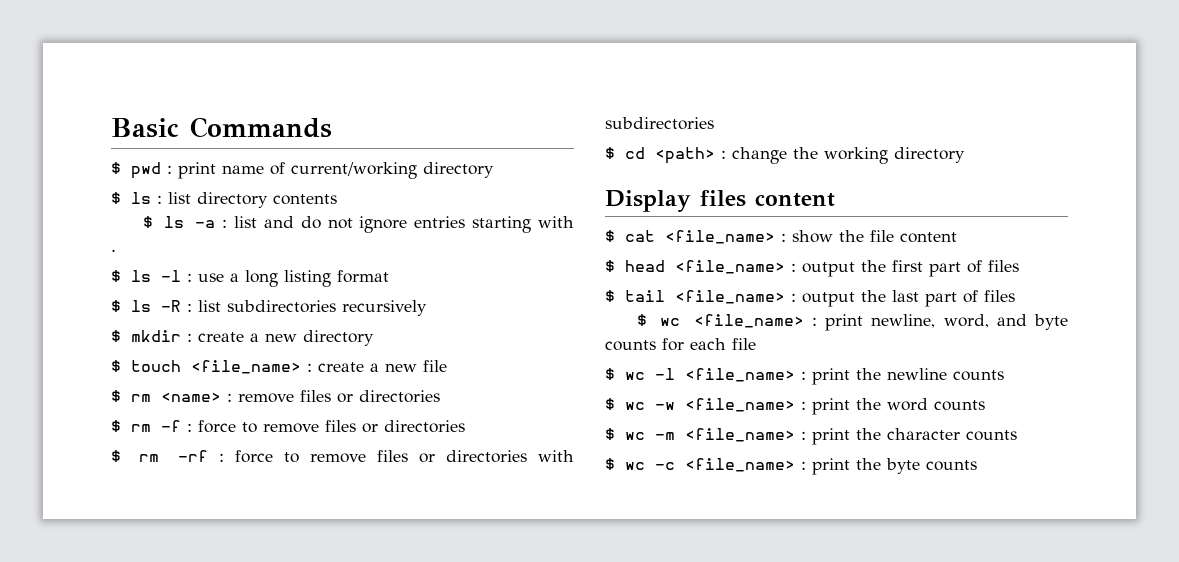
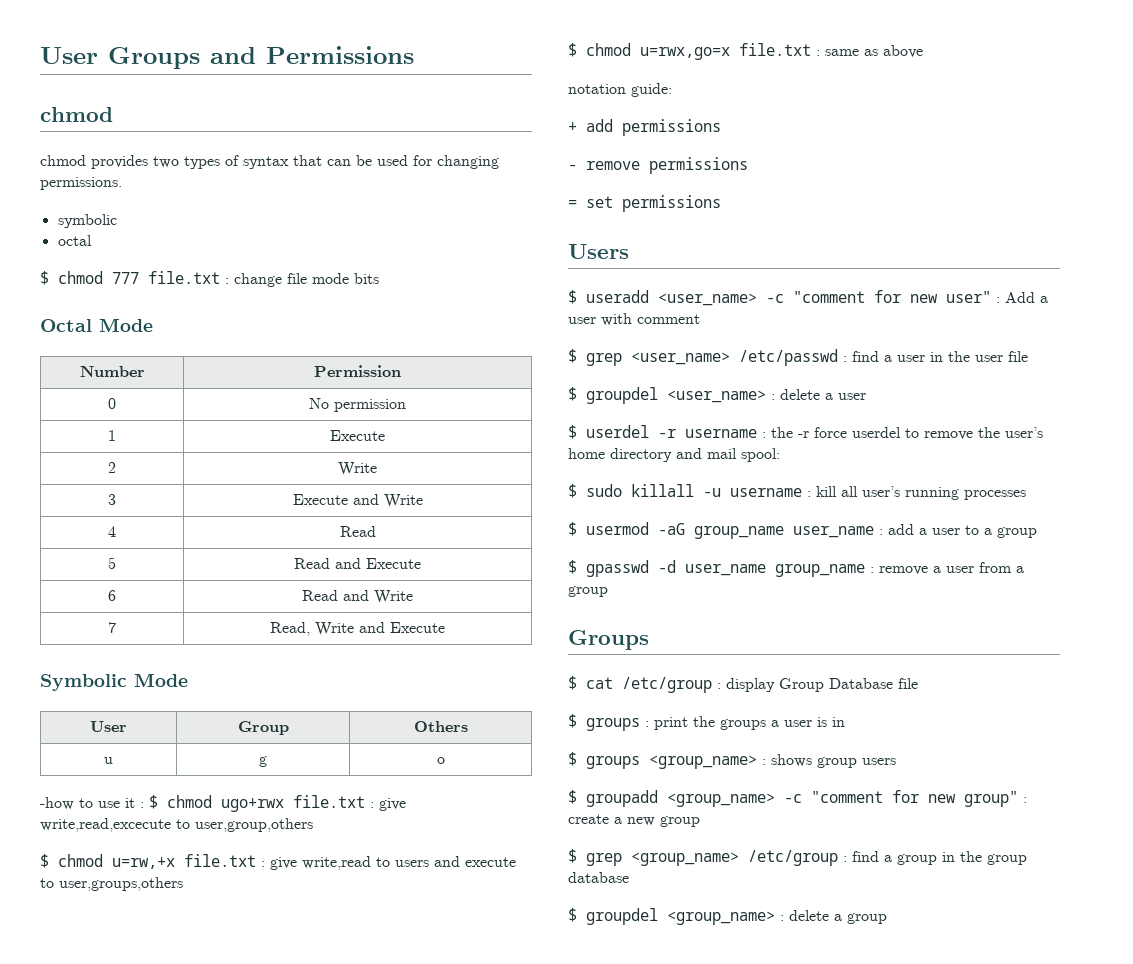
[111,117,332,138] [111,162,494,179] [111,192,337,208] [142,216,574,233] [111,249,116,252] [111,270,389,287] [111,300,427,316] [111,330,374,346] [111,360,447,374] [111,390,440,403] [111,420,465,433] [111,450,574,463] [605,117,714,130] [605,147,965,164] [605,190,835,212] [605,230,957,244] [605,260,1019,277] [605,290,1015,307] [636,314,1068,331] [605,338,756,351] [605,368,1004,385] [605,398,985,415] [605,428,1017,445] [605,458,977,475] Basic Commands // $ pwd : print name of current/working directory // $ ls : list directory contents // $ ls -a : list and do not ignore entries starting with . // $ ls -l : use a long listing format // $ ls -R : list subdirectories recursively // $ mkdir : create a new directory // $ touch <file_name> : create a new file // $ rm <name> : remove files or directories // $ rm -f : force to remove files or directories // $ rm -rf : force to remove files or directories with subdirectories // $ cd <path> : change the working directory // Display files content // $ cat <file_name> : show the file content // $ head <file_name> : output the first part of files // $ tail <file_name> : output the last part of files // $ wc <file_name> : print newline, word, and byte counts for each file // $ wc -l <file_name> : print the newline counts // $ wc -w <file_name> : print the word counts // $ wc -m <file_name> : print the character counts // $ wc -c <file_name> : print the byte counts -> [40,46,414,69] [40,107,113,122] [40,155,499,169] [40,177,122,190] [57,214,117,228] [57,235,92,246] [40,271,379,287] [40,318,153,332] [79,366,145,377] [314,365,401,377] [108,398,116,409] [309,398,406,412] [108,430,116,441] [330,430,385,441] [108,462,116,473] [338,462,377,476] [108,494,116,505] [292,494,423,508] [108,526,116,537] [339,526,376,537] [108,557,116,569] [294,558,421,569] [108,590,116,601] [302,590,413,604] [108,622,116,633] [270,622,445,636] [40,673,188,691] [90,721,127,732] [237,721,289,735] [413,721,468,732] [104,757,113,764] [259,756,267,767] [436,757,445,764] [40,795,406,812] [40,818,313,832] [40,854,516,870] [40,877,183,891] [568,43,923,60] [568,83,672,97] [568,119,721,136] [568,157,748,174] [568,195,721,212] [568,244,629,259] [568,290,1048,306] [568,313,700,326] [568,349,1028,366] [568,387,866,404] [568,425,1043,440] [568,448,780,462] [568,484,1026,500] [568,522,1037,539] [568,560,1024,577] [568,586,608,597] [568,630,649,650] [568,676,918,693] [568,714,845,731] [568,752,896,769] [568,790,1027,807] [568,814,700,827] [568,849,1027,866] [568,872,629,883] [568,908,887,925] User Groups and Permissions // chmod // chmod provides two types of syntax that can be used for changing permissions. // symbolic // octal // $ chmod 777 file.txt : change file mode bits // Octal Mode // Number | Permission // 0 | No permission // 1 | Execute // 2 | Write // 3 | Execute and Write // 4 | Read // 5 | Read and Execute // 6 | Read and Write // 7 | Read, Write and Execute // Symbolic Mode // User | Group | Others // u | g | o // -how to use it : $ chmod ugo+rwx file.txt : give write,read,excecute to user,group,others // $ chmod u=rw,+x file.txt : give write,read to users and execute to user,groups,others // $ chmod u=rwx,go=x file.txt : same as above // notation guide: // + add permissions // - remove permissions // = set permissions // Users // $ useradd <user_name> -c "comment for new user" : Add a user with comment // $ grep <user_name> /etc/passwd : find a user in the user file // $ groupdel <user_name> : delete a user // $ userdel -r username : the -r force userdel to remove the user’s home directory and mail spool: // $ sudo killall -u username : kill all user’s running processes // $ usermod -aG group_name user_name : add a user to a group // $ gpasswd -d user_name group_name : remove a user from a group // Groups // $ cat /etc/group : display Group Database file // $ groups : print the groups a user is in // $ groups <group_name> : shows group users // $ groupadd <group_name> -c "comment for new group" : create a new group // $ grep <group_name> /etc/group : find a group in the group database // $ groupdel <group_name> : delete a group

